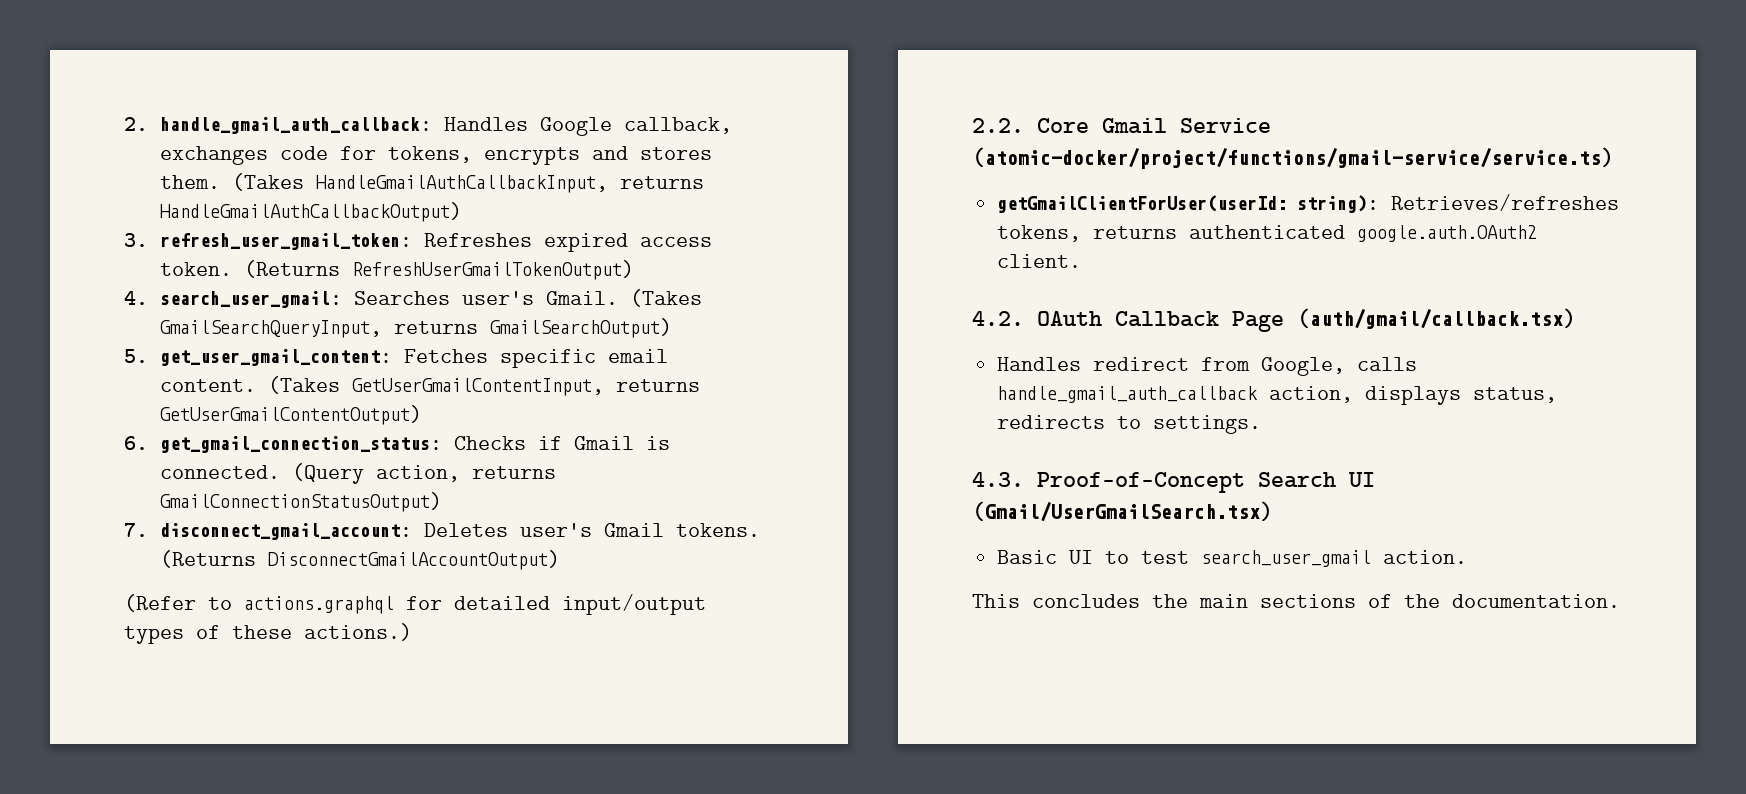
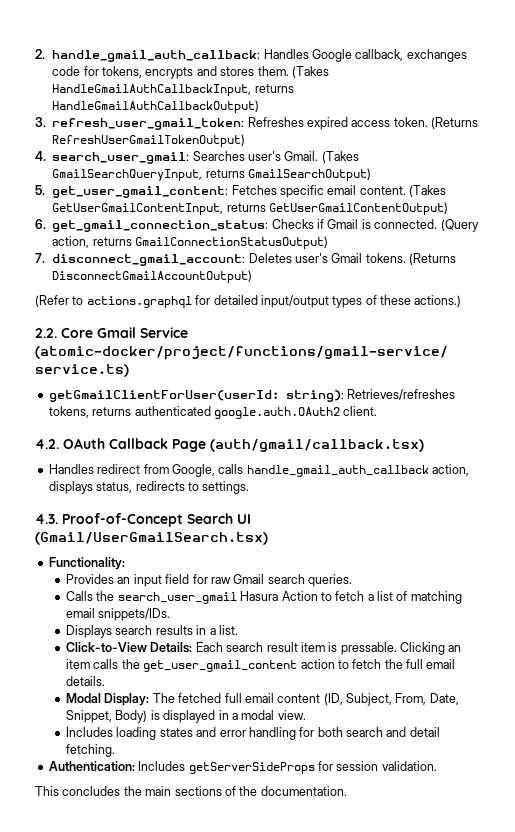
[997,550,1468,567] Basic UI to test search_user_gmail action. -> [48,557,125,570] [66,574,353,587] [66,591,462,604] [66,608,171,621] [66,625,238,638] [66,642,462,655] [66,659,456,672] [66,676,106,686] [66,693,459,706] [66,710,306,723] [66,727,440,740] [66,744,116,757] [48,761,437,774] Functionality: // Provides an input field for raw Gmail search queries. // Calls the search_user_gmail Hasura Action to fetch a list of matching email snippets/IDs. // Displays search results in a list. // Click-to-View Details: Each search result item is pressable. Clicking an item calls the get_user_gmail_content action to fetch the full email details. // Modal Display: The fetched full email content (ID, Subject, From, Date, Snippet, Body) is displayed in a modal view. // Includes loading states and error handling for both search and detail fetching. // Authentication: Includes getServerSideProps for session validation.

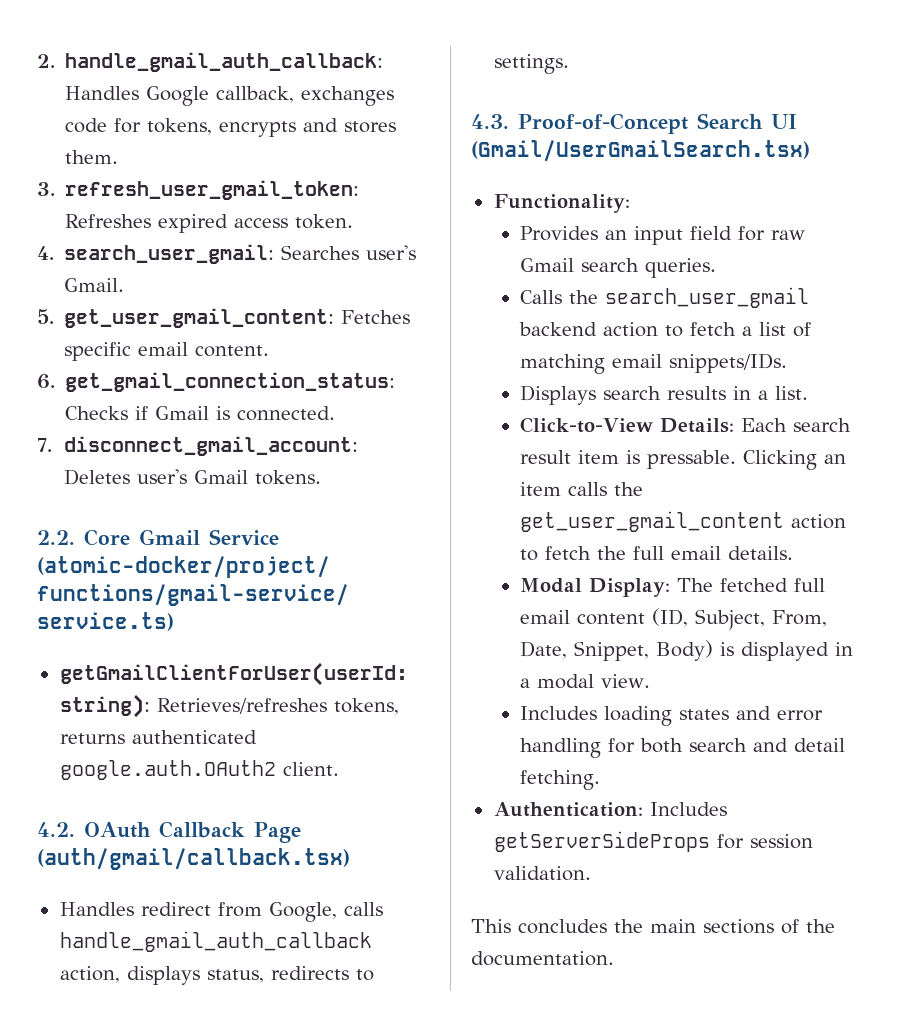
[291,66,329,78] [52,84,294,96] [52,100,260,113] (Takes HandleGmailAuthCallbackInput, returns HandleGmailAuthCallbackOutput) -> (119, 157) none
[431,117,479,129] [52,134,246,147] (Returns RefreshUserGmailTokenOutput) -> (354, 221) none
[321,151,359,163] [52,168,372,181] (Takes GmailSearchQueryInput, returns GmailSearchOutput) -> (125, 285) none
[409,185,447,197] [52,202,449,215] (Takes GetUserGmailContentInput, returns GetUserGmailContentOutput) -> (270, 351) none
[440,219,479,232] [52,236,329,249] (Query action, returns GmailConnectionStatusOutput) -> (336, 413) none
[409,253,457,265] [52,270,253,283] [35,295,462,308] (Returns DisconnectGmailAccountOutput) // (Refer to actions.graphql for detailed input/output types of these actions.) -> (321, 477) none
[240,591,318,601] Hasura Action -> [519,322,659,337] backend action

